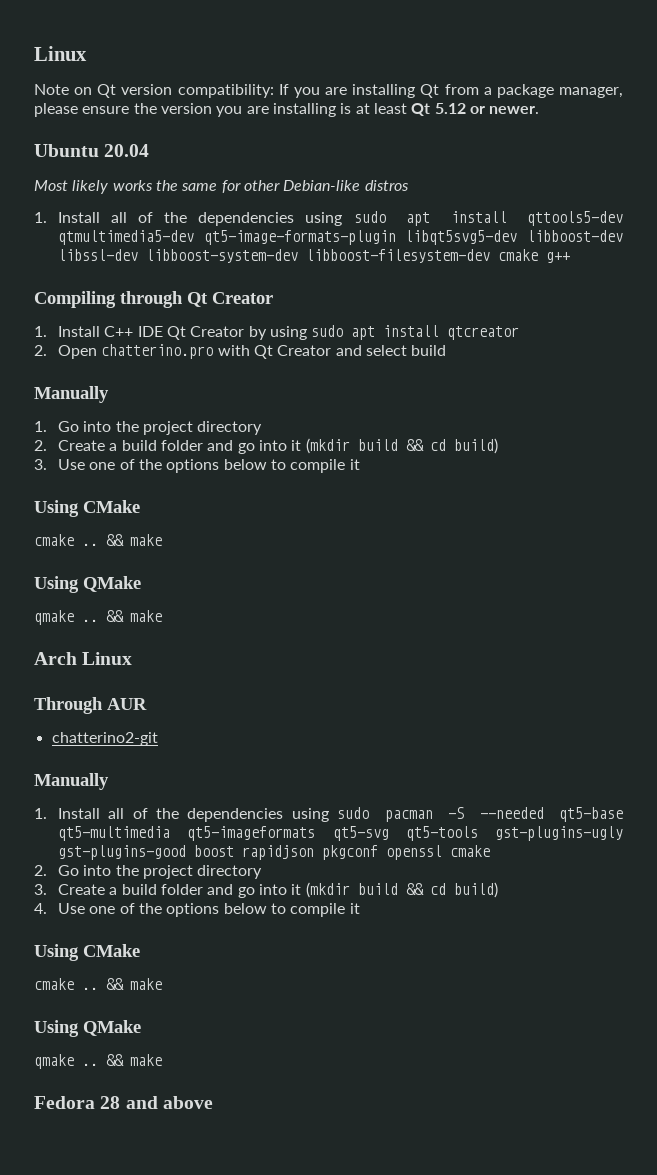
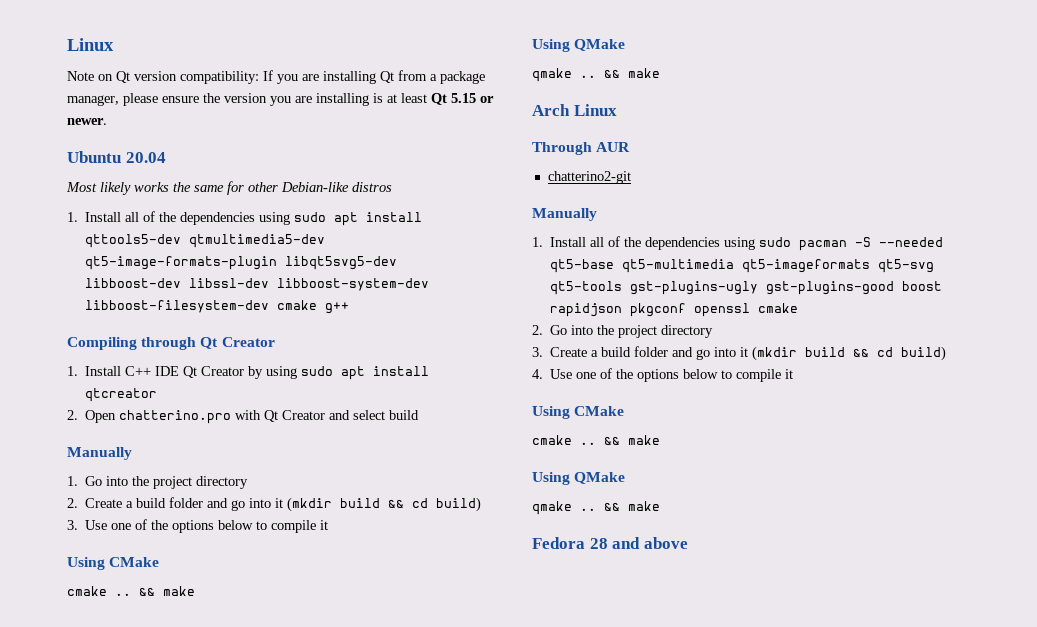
[434,103,466,114] 5.12 -> [451,93,476,103] 5.15

